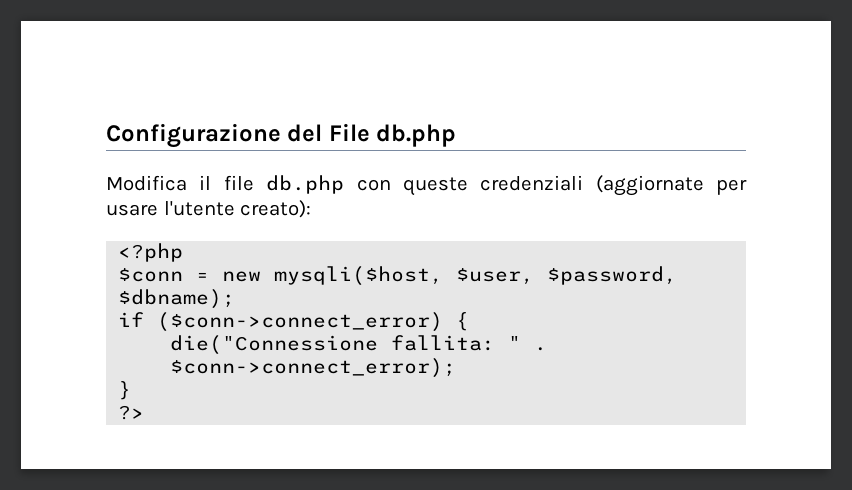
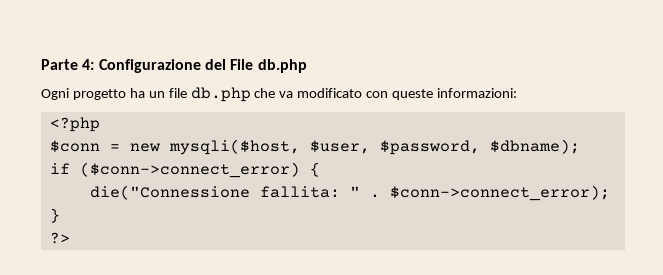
(106, 135) none -> [41,59,95,70] Parte 4:
[106,175,747,196] [106,200,312,218] Modifica il file db.php con queste credenziali (aggiornate per usare l'utente creato): -> [41,87,518,102] Ogni progetto ha un file db.php che va modificato con queste informazioni:

